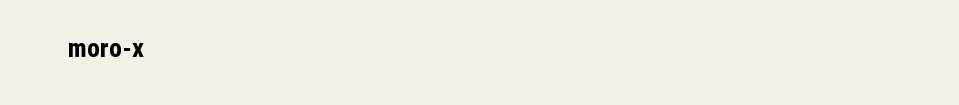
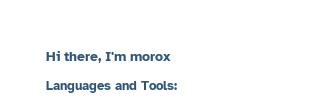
[68,43,144,57] moro-x -> [46,50,171,63] [46,81,177,93] Hi there, I'm morox // Languages and Tools:

